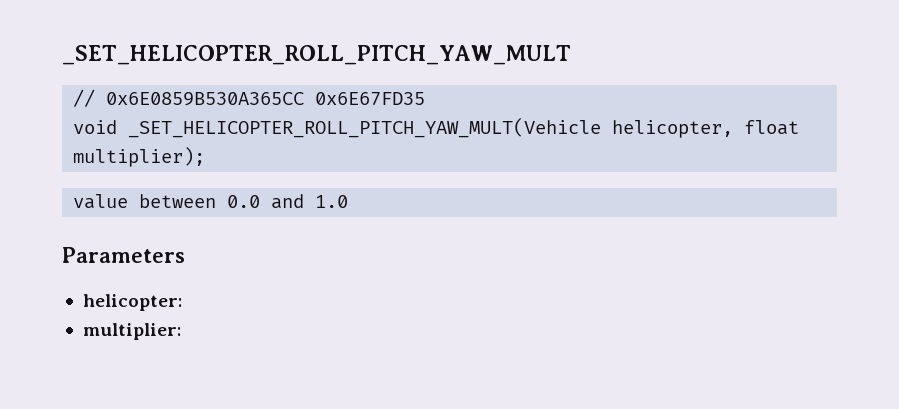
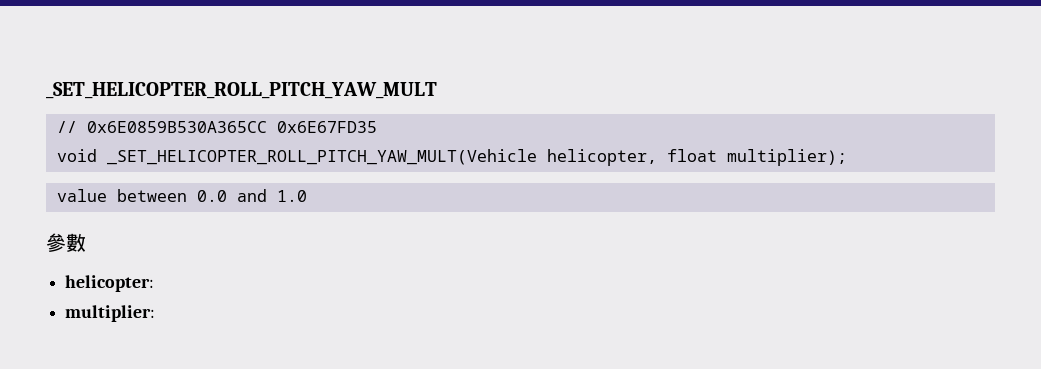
[62,247,185,263] Parameters -> [46,233,86,252] 參數

